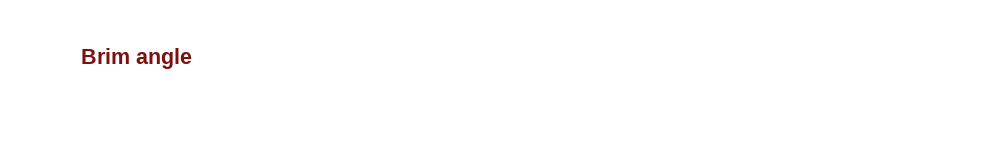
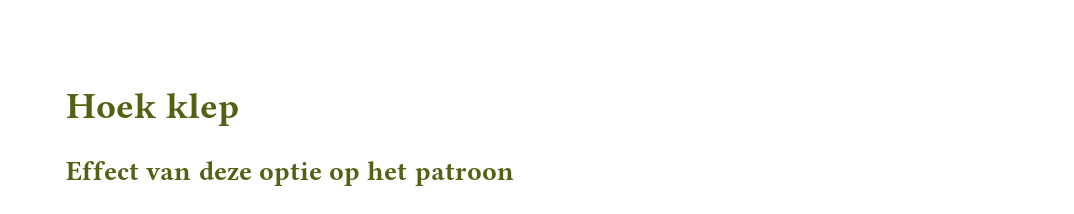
[81,48,192,69] Brim angle -> [66,93,239,126] [66,161,514,186] Hoek klep // Effect van deze optie op het patroon

